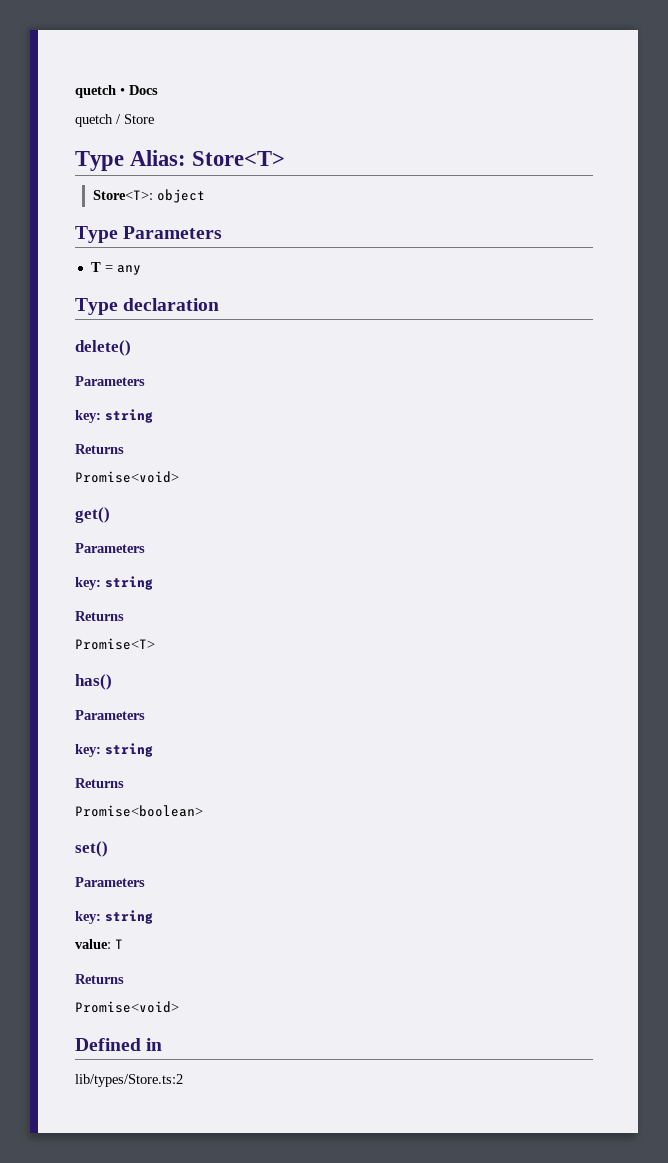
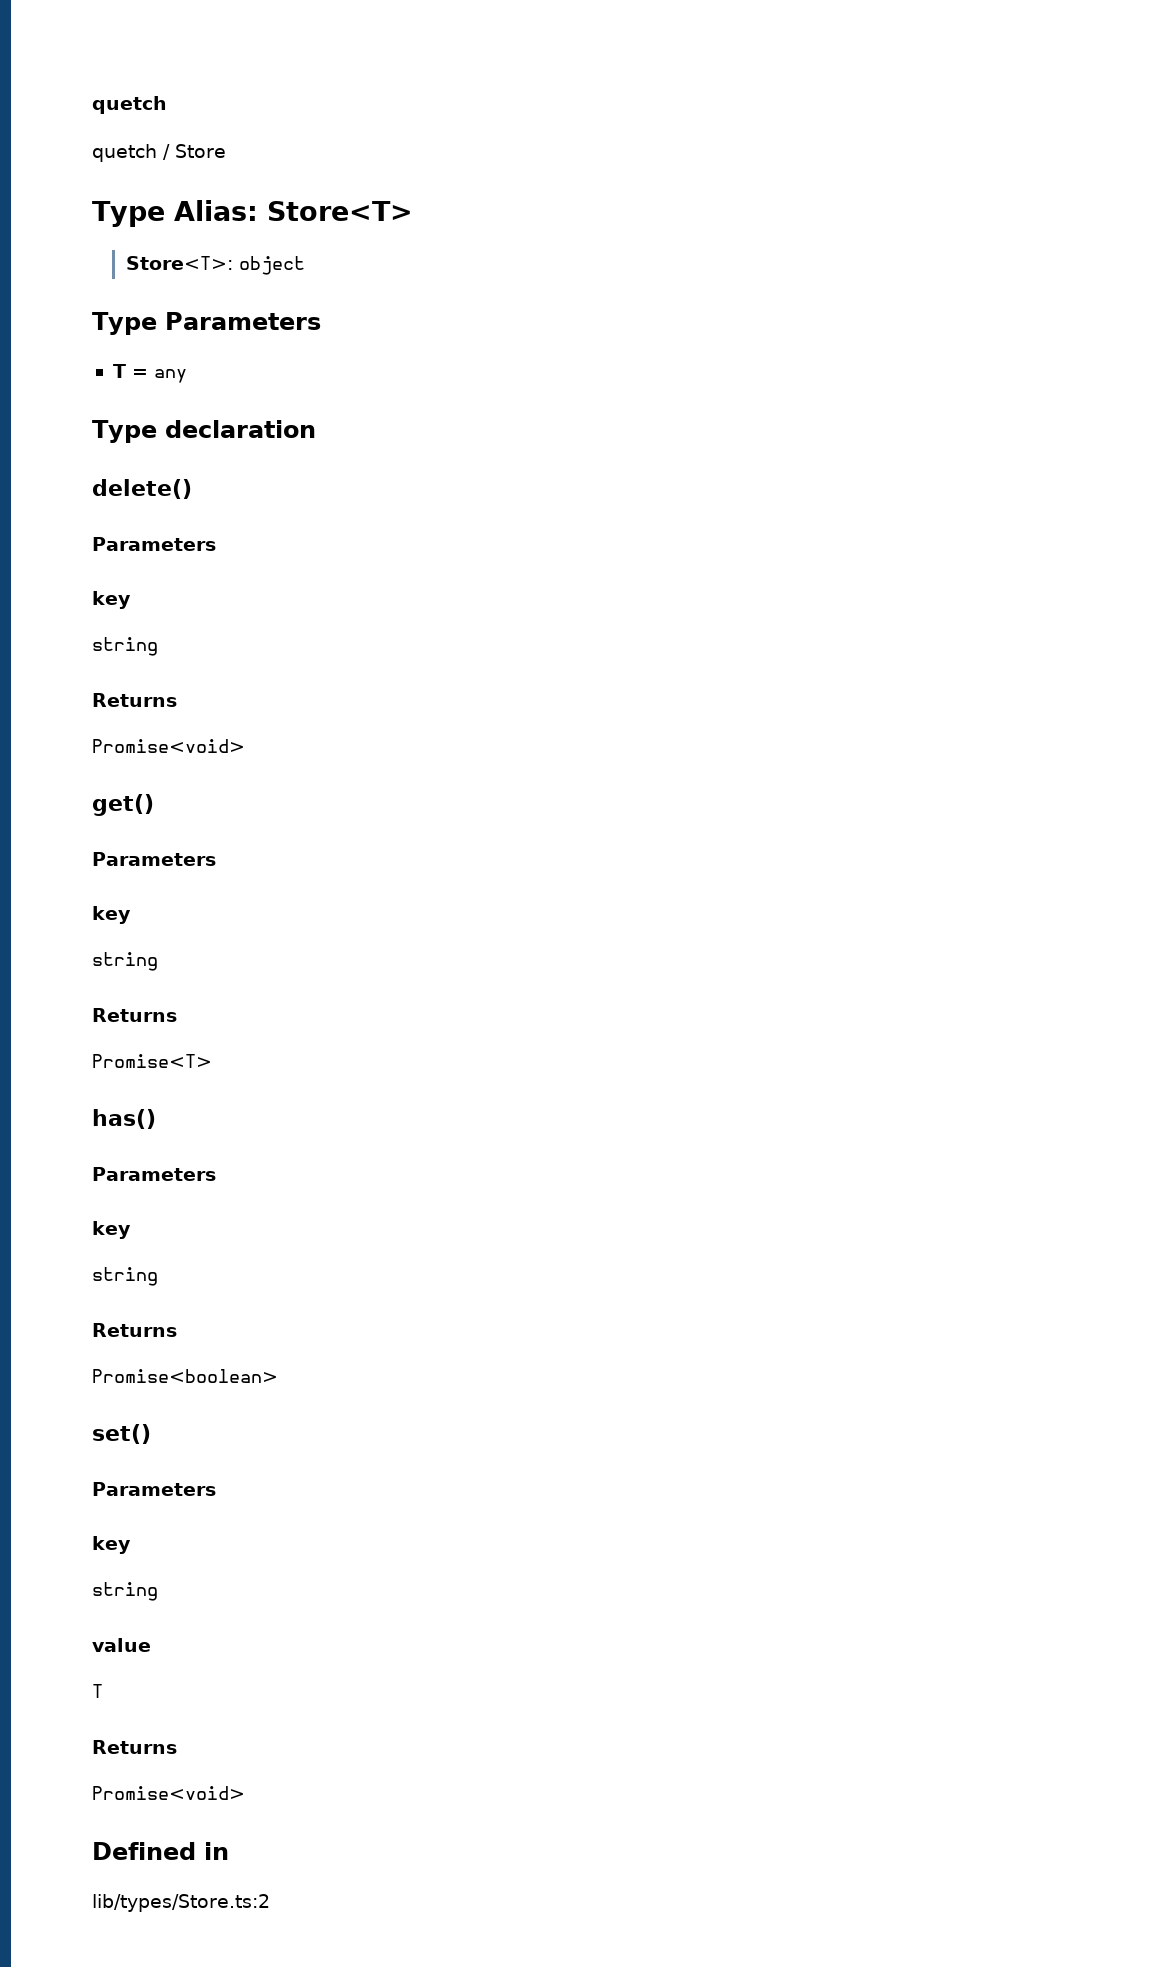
[75,85,158,98] quetch • Docs -> [92,96,167,114] quetch
[75,410,101,423] key: -> [92,591,131,609] key //
[75,577,101,590] key: -> [92,906,131,924] key //
[75,744,101,757] key: -> [92,1221,131,1239] key //
[75,910,153,924] [75,939,111,949] key: string // value: -> [92,1536,131,1554] [92,1582,158,1601] [92,1638,151,1652] key // string // value //

